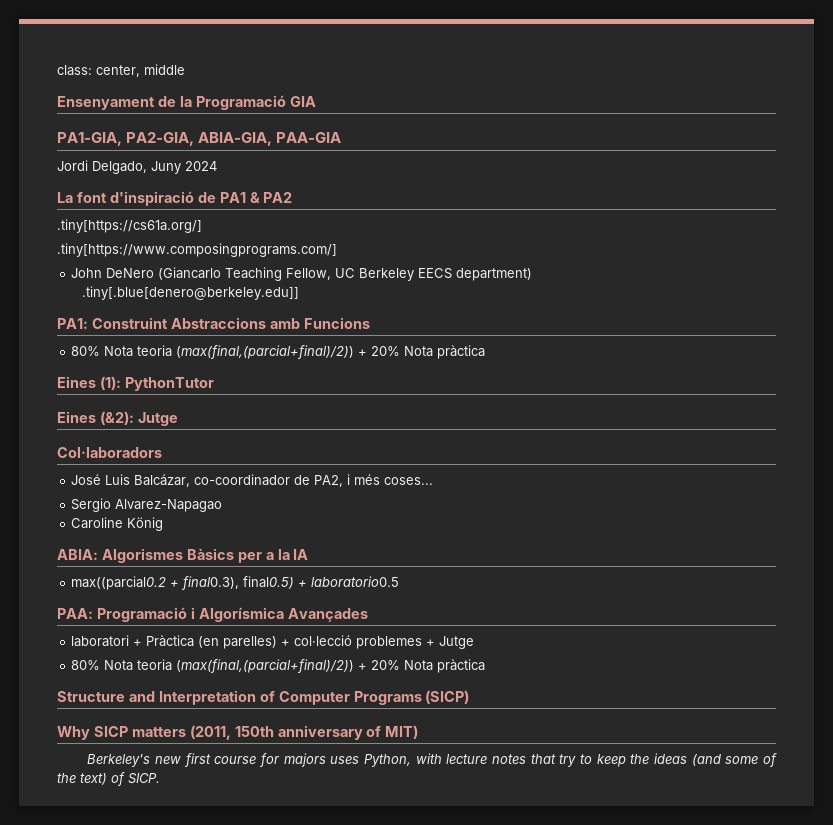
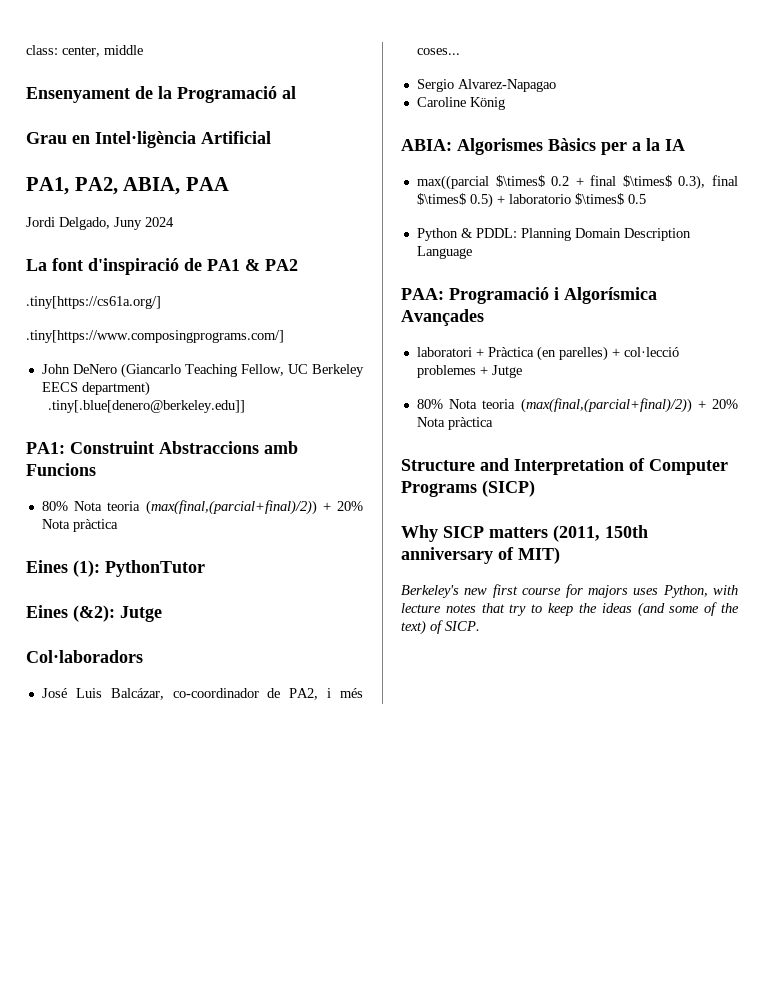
[289,96,316,107] [57,132,342,146] GIA // PA1-GIA, PA2-GIA, ABIA-GIA, PAA-GIA -> [282,86,296,99] [26,131,271,148] [26,177,229,195] al // Grau en Intel·ligència Artificial // PA1, PA2, ABIA, PAA
[71,576,400,590] max((parcial0.2 + final0.3), final0.5) + laboratorio0.5 -> [416,175,738,190] [416,193,646,208] [416,228,691,241] [416,246,472,259] max((parcial $\times$ 0.2 + final $\times$ 0.3), final $\times$ 0.5) + laboratorio $\times$ 0.5 // Python & PDDL: Planning Domain Description Language

